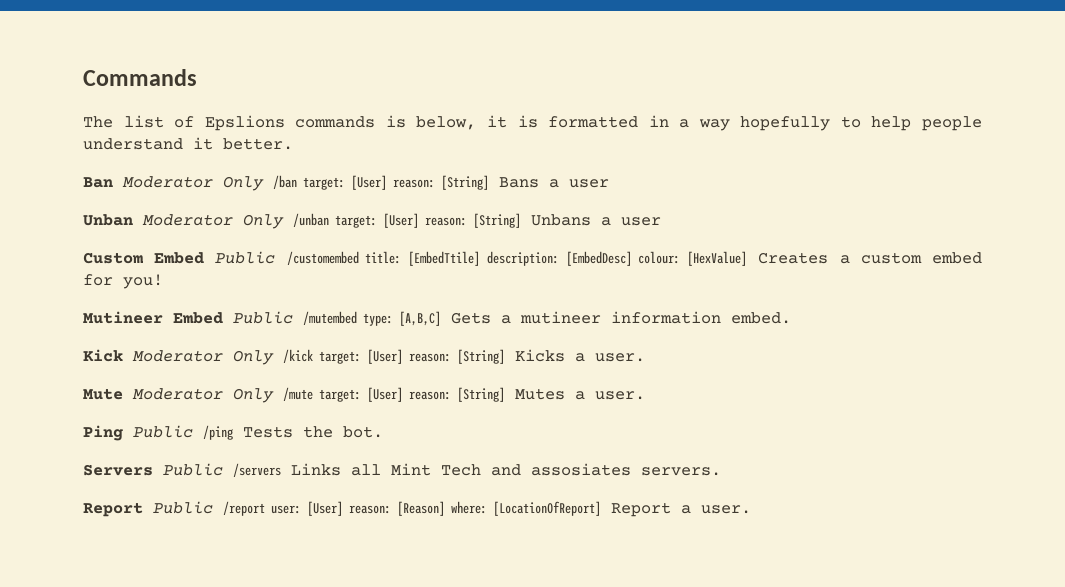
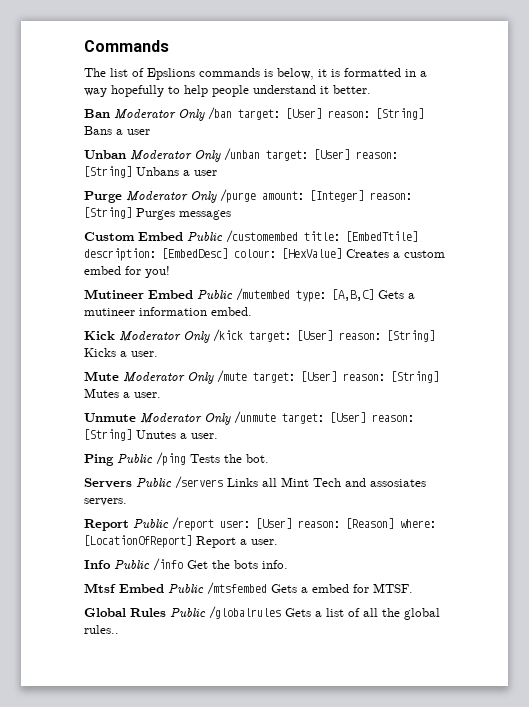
(661, 221) none -> [84,189,412,203] [84,207,231,220] // Purge Moderator Only /purge amount: [Integer] reason: [String] Purges messages
(645, 395) none -> [84,411,414,425] [84,429,218,441] // Unmute Moderator Only /unmute target: [User] reason: [String] Unutes a user.
(751, 509) none -> [84,558,288,571] [84,582,413,595] [84,606,440,620] [84,625,119,634] // Info Public /info Get the bots info. // Mtsf Embed Public /mtsfembed Gets a embed for MTSF. // Global Rules Public /globalrules Gets a list of all the global rules..

